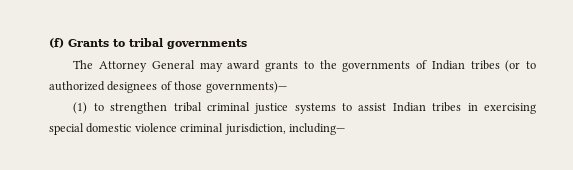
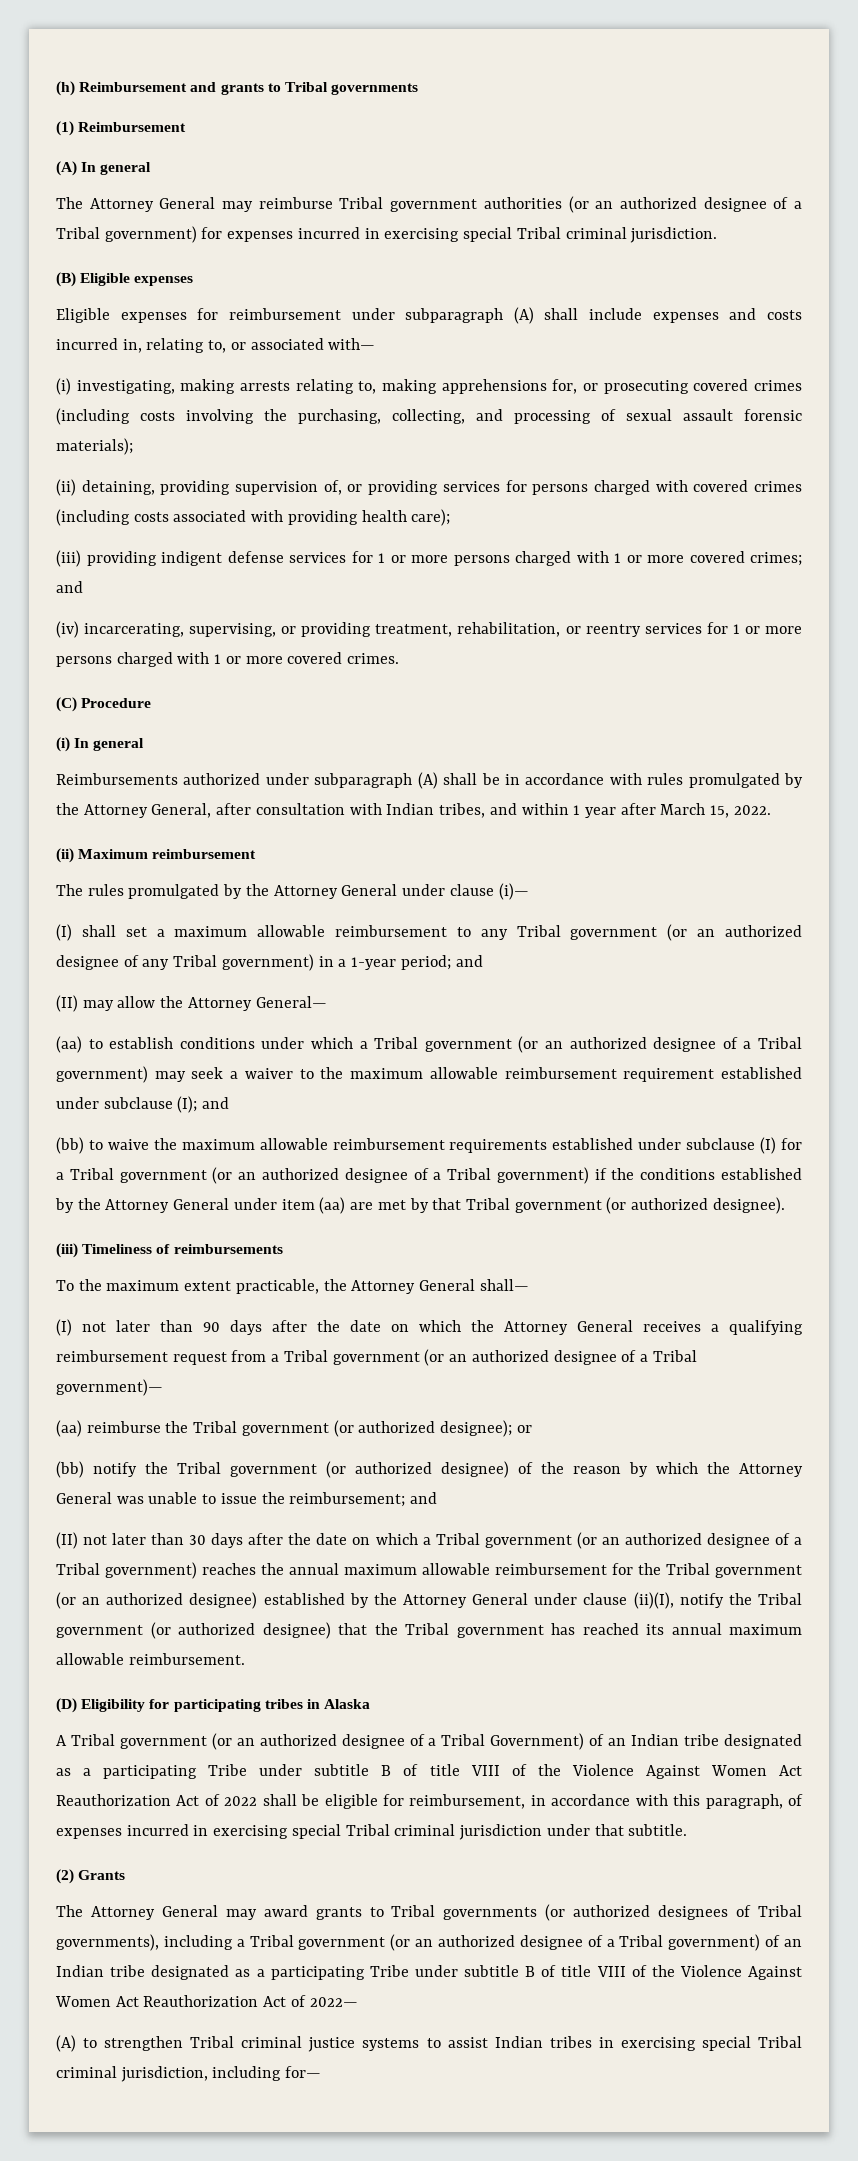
[49,38,247,49] (f) Grants to tribal governments -> [56,81,419,96] [56,121,187,136] [56,161,152,176] [56,196,803,213] [56,226,718,243] [56,272,194,287] [56,307,802,324] [56,338,376,353] [56,378,802,395] [56,408,802,425] [56,438,133,455] [56,479,803,496] [56,509,451,526] [56,550,802,567] [56,581,83,593] [56,621,803,638] [56,652,400,667] [56,697,152,712] [56,737,145,752] [56,772,803,789] [56,803,771,818] [56,848,257,863] [56,883,529,900] [56,924,802,941] [56,954,483,971] [56,995,327,1012] [56,1036,803,1053] [56,1066,803,1083] [56,1096,230,1113] [56,1137,802,1154] [56,1167,803,1184] [55,1197,785,1214] [56,1243,283,1258] [56,1279,529,1294] [56,1319,803,1336] [56,1349,697,1366] [56,1379,163,1396] [56,1420,532,1437] [56,1461,803,1478] [56,1492,438,1507] [56,1532,803,1549] [56,1562,802,1579] [56,1592,802,1609] [56,1622,802,1639] [56,1653,245,1665] [56,1698,371,1713] [56,1733,802,1750] [56,1764,803,1779] [56,1794,804,1809] [56,1824,688,1840] [56,1869,126,1884] (h) Reimbursement and grants to Tribal governments // (1) Reimbursement // (A) In general // The Attorney General may reimburse Tribal government authorities (or an authorized designee of a Tribal government) for expenses incurred in exercising special Tribal criminal jurisdiction. // (B) Eligible expenses // Eligible expenses for reimbursement under subparagraph (A) shall include expenses and costs incurred in, relating to, or associated with— // (i) investigating, making arrests relating to, making apprehensions for, or prosecuting covered crimes (including costs involving the purchasing, collecting, and processing of sexual assault forensic materials); // (ii) detaining, providing supervision of, or providing services for persons charged with covered crimes (including costs associated with providing health care); // (iii) providing indigent defense services for 1 or more persons charged with 1 or more covered crimes; and // (iv) incarcerating, supervising, or providing treatment, rehabilitation, or reentry services for 1 or more persons charged with 1 or more covered crimes. // (C) Procedure // (i) In general // Reimbursements authorized under subparagraph (A) shall be in accordance with rules promulgated by the Attorney General, after consultation with Indian tribes, and within 1 year after March 15, 2022. // (ii) Maximum reimbursement // The rules promulgated by the Attorney General under clause (i)— // (I) shall set a maximum allowable reimbursement to any Tribal government (or an authorized designee of any Tribal government) in a 1-year period; and // (II) may allow the Attorney General— // (aa) to establish conditions under which a Tribal government (or an authorized designee of a Tribal government) may seek a waiver to the maximum allowable reimbursement requirement established under subclause (I); and // (bb) to waive the maximum allowable reimbursement requirements established under subclause (I) for a Tribal government (or an authorized designee of a Tribal government) if the conditions established by the Attorney General under item (aa) are met by that Tribal government (or authorized designee). // (iii) Timeliness of reimbursements // To the maximum extent practicable, the Attorney General shall— // (I) not later than 90 days after the date on which the Attorney General receives a qualifying reimbursement request from a Tribal government (or an authorized designee of a Tribal government)— // (aa) reimburse the Tribal government (or authorized designee); or // (bb) notify the Tribal government (or authorized designee) of the reason by which the Attorney General was unable to issue the reimbursement; and // (II) not later than 30 days after the date on which a Tribal government (or an authorized designee of a Tribal government) reaches the annual maximum allowable reimbursement for the Tribal government (or an authorized designee) established by the Attorney General under clause (ii)(I), notify the Tribal government (or authorized designee) that the Tribal government has reached its annual maximum allowable reimbursement. // (D) Eligibility for participating tribes in Alaska // A Tribal government (or an authorized designee of a Tribal Government) of an Indian tribe designated as a participating Tribe under subtitle B of title VIII of the Violence Against Women Act Reauthorization Act of 2022 shall be eligible for reimbursement, in accordance with this paragraph, of expenses incurred in exercising special Tribal criminal jurisdiction under that subtitle. // (2) Grants
[319,60,536,72] [49,81,287,93] [73,102,88,114] the governments of Indian tribes (or to authorized designees of those governments)— // (1) -> [391,1904,802,1921] [56,1934,803,1951] [56,1965,802,1980] [55,1995,358,2007] [56,2035,76,2052] Tribal governments (or authorized designees of Tribal governments), including a Tribal government (or an authorized designee of a Tribal government) of an Indian tribe designated as a participating Tribe under subtitle B of title VIII of the Violence Against Women Act Reauthorization Act of 2022— // (A)
[173,102,202,112] tribal -> [190,2036,235,2048] Tribal
[86,123,345,135] domestic violence criminal jurisdiction, including— -> [757,2036,802,2048] [56,2066,322,2082] Tribal criminal jurisdiction, including for—

